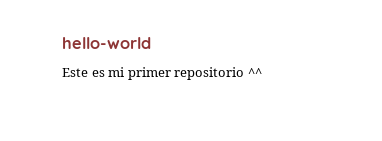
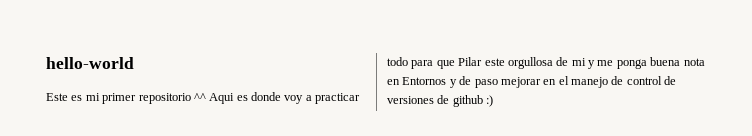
(262, 72) none -> [209,92,361,104] [387,57,705,69] [387,76,677,88] [387,95,494,107] Aqui es donde voy a practicar todo para que Pilar este orgullosa de mi y me ponga buena nota en Entornos y de paso mejorar en el manejo de control de versiones de github :)

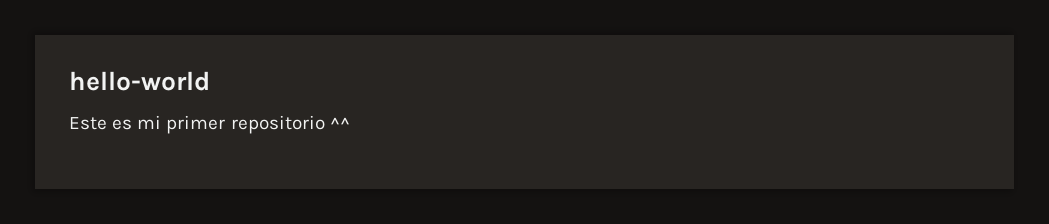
[209,92,361,104] [387,57,705,69] [387,76,677,88] [387,95,494,107] Aqui es donde voy a practicar todo para que Pilar este orgullosa de mi y me ponga buena nota en Entornos y de paso mejorar en el manejo de control de versiones de github :) -> (350, 123) none

